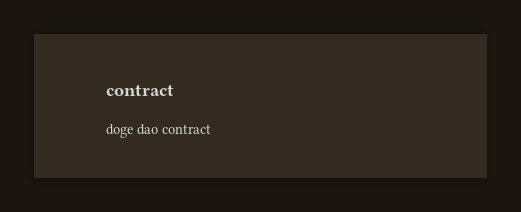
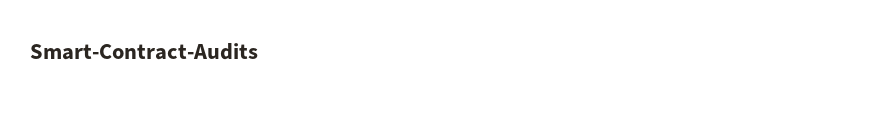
[106,85,174,96] [106,124,211,138] contract // doge dao contract -> [30,43,258,60] Smart-Contract-Audits

